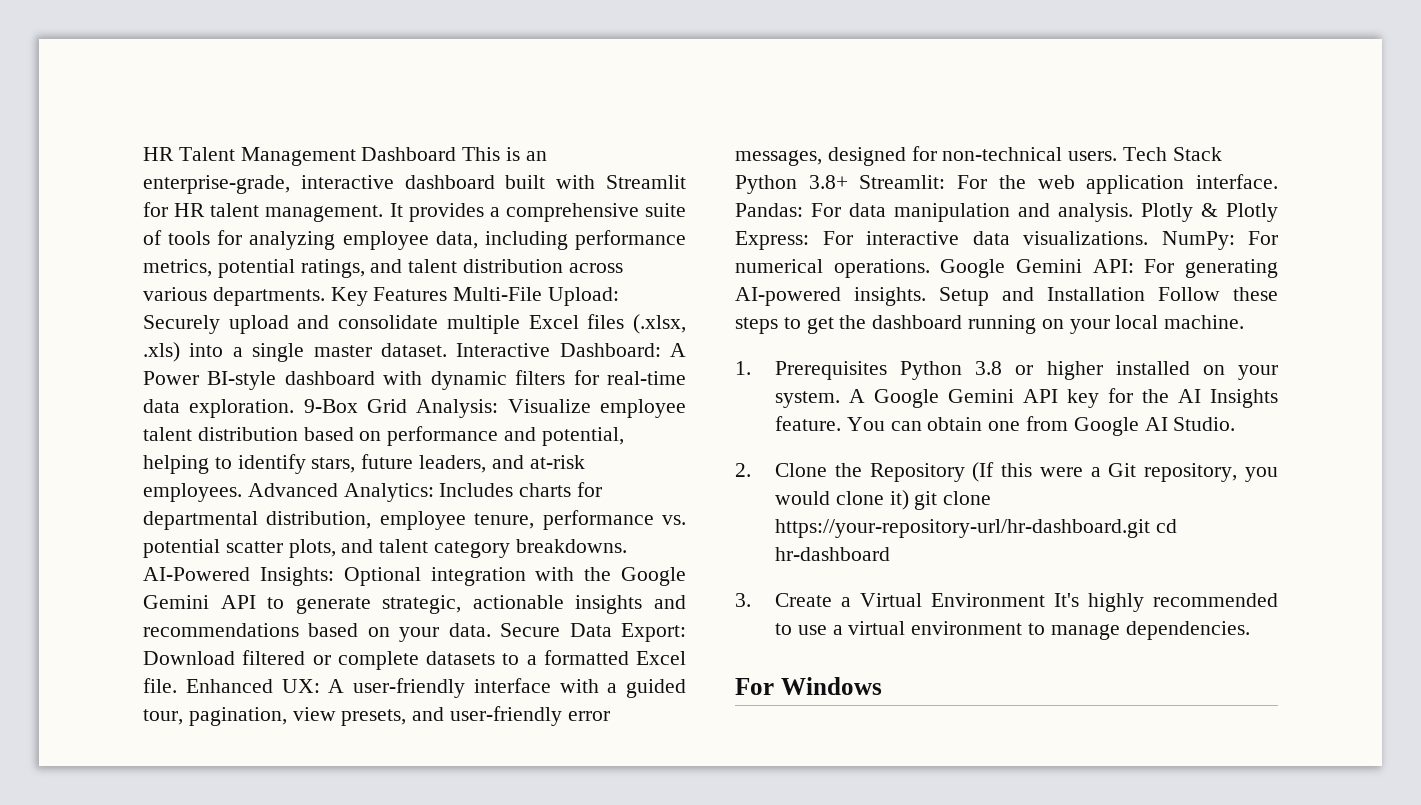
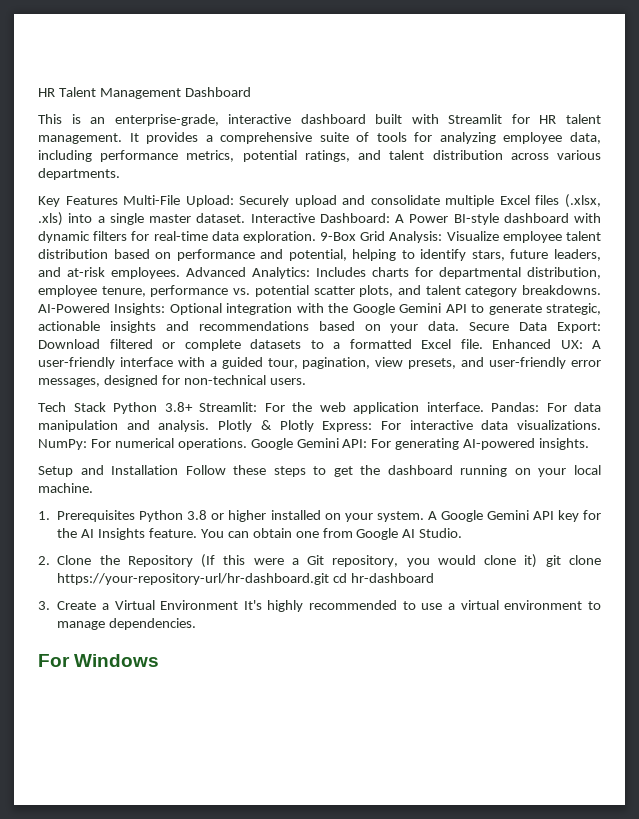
(457, 154) none -> (251, 92) //
(325, 296) none -> (120, 174) //
(1118, 156) none -> (306, 381) //
(926, 296) none -> (590, 444) //

